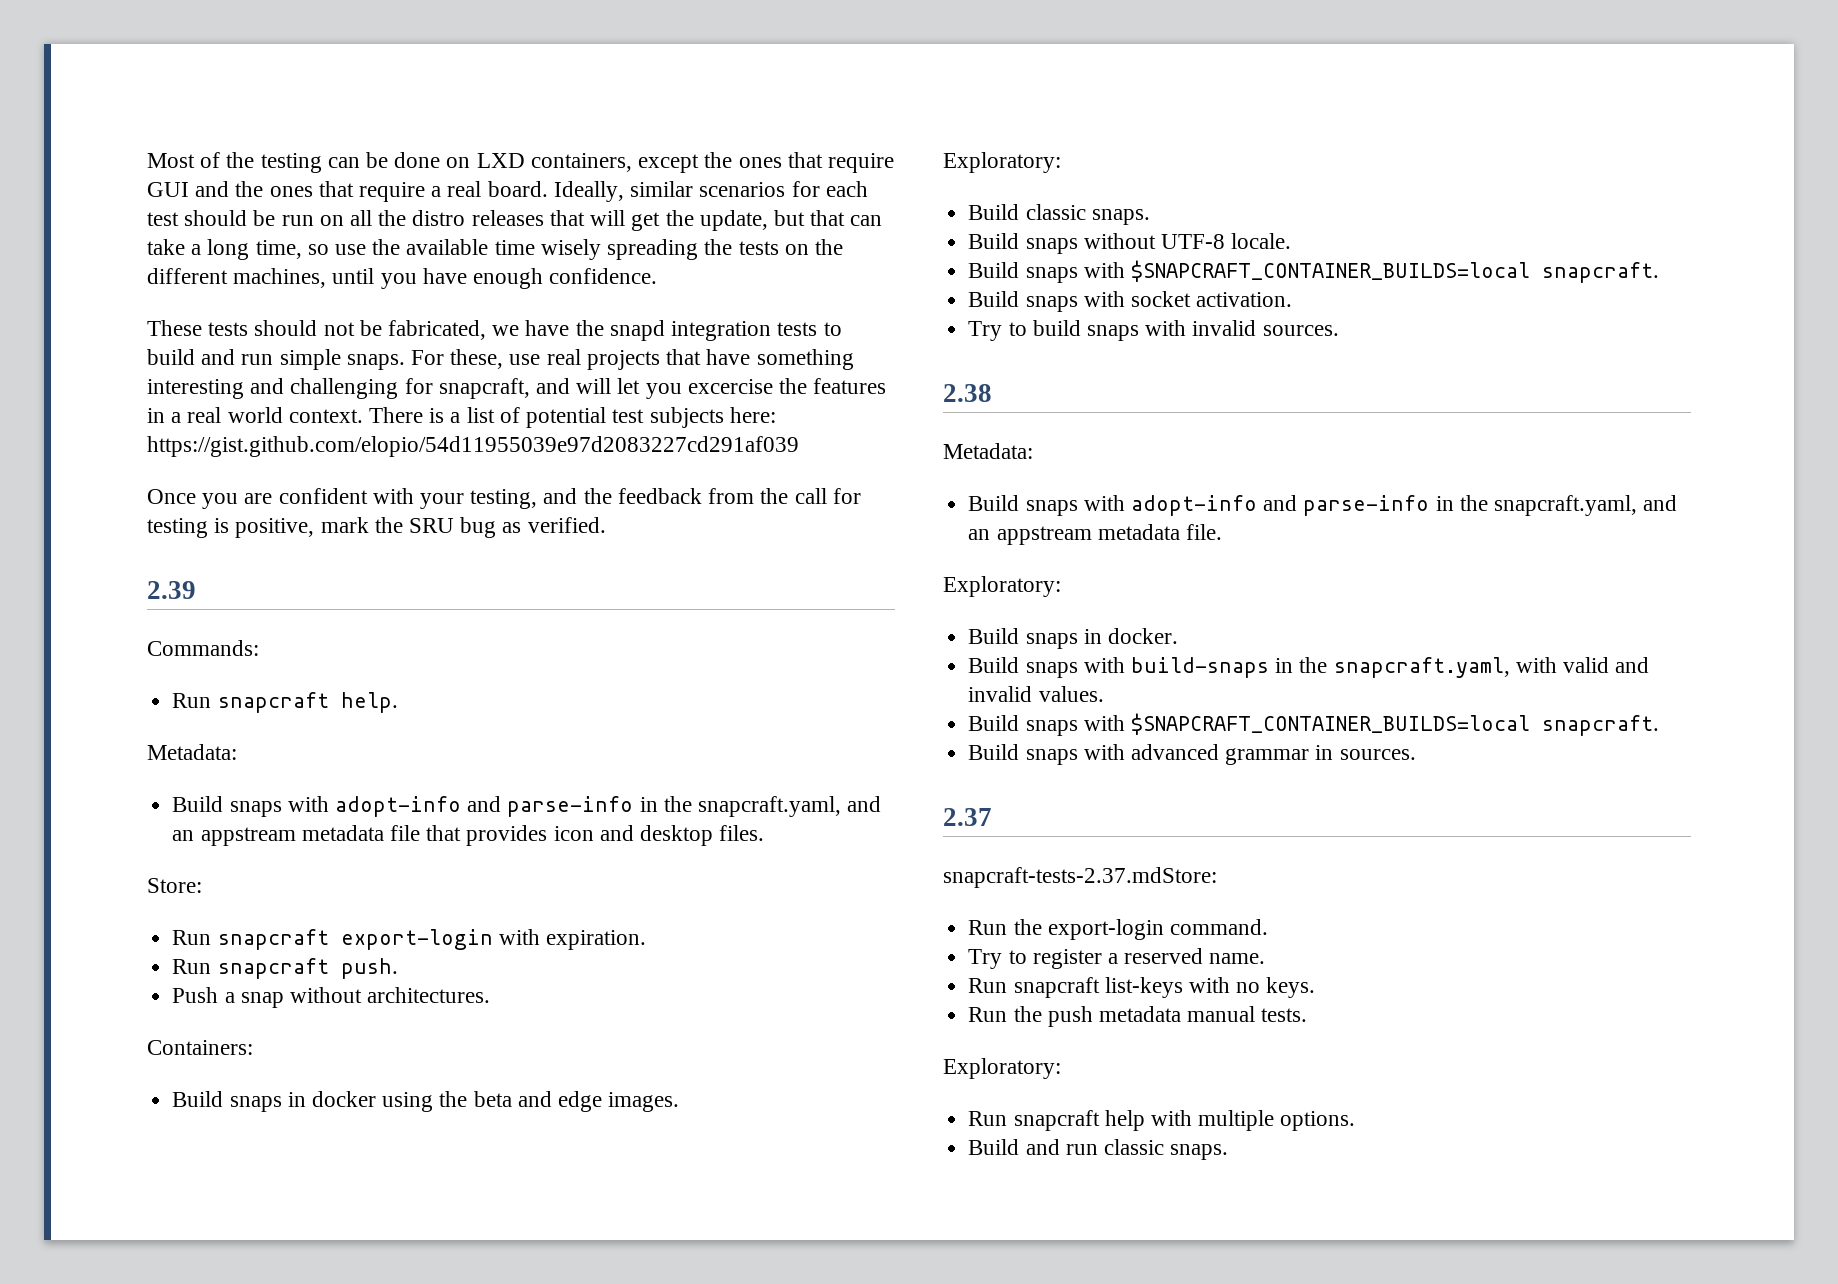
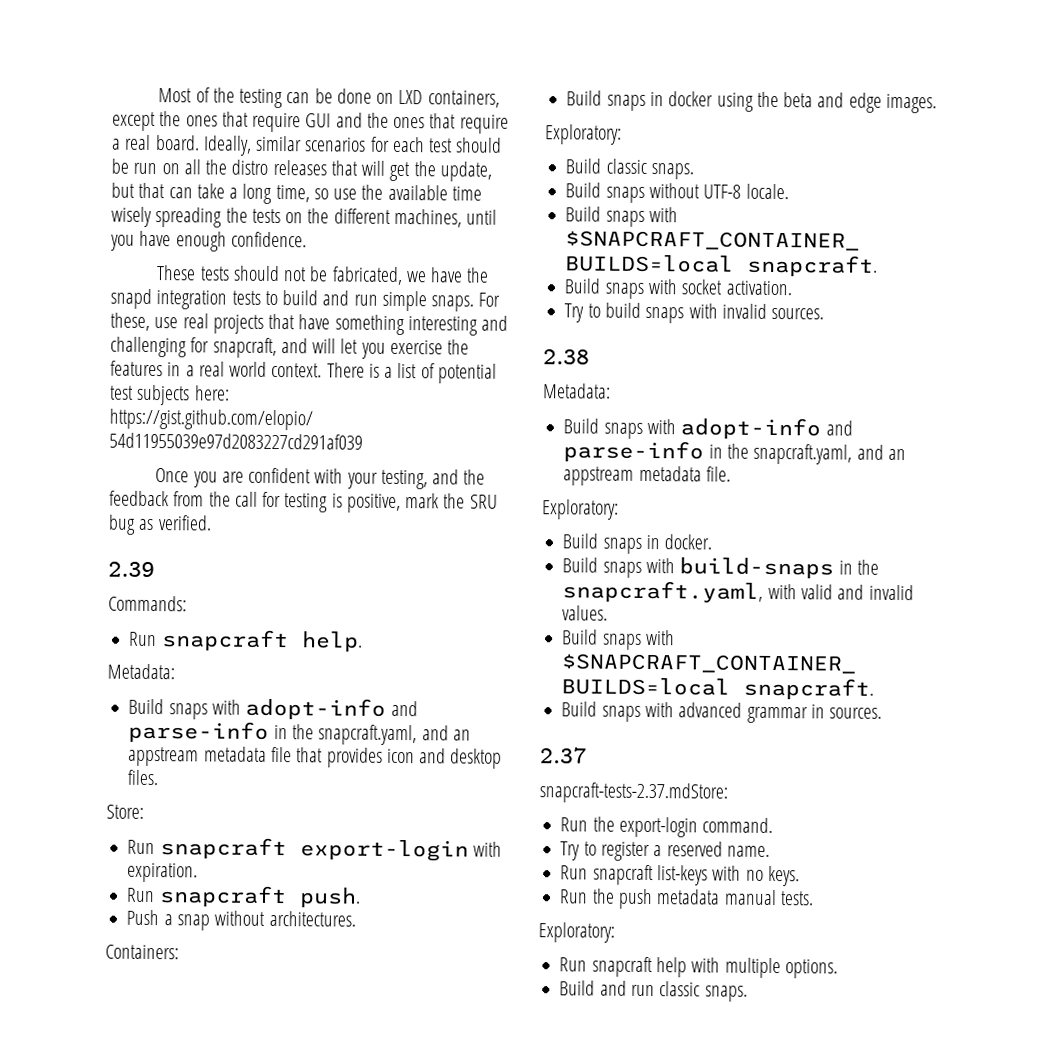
[687,379,773,394] excercise -> [389,339,443,355] exercise

